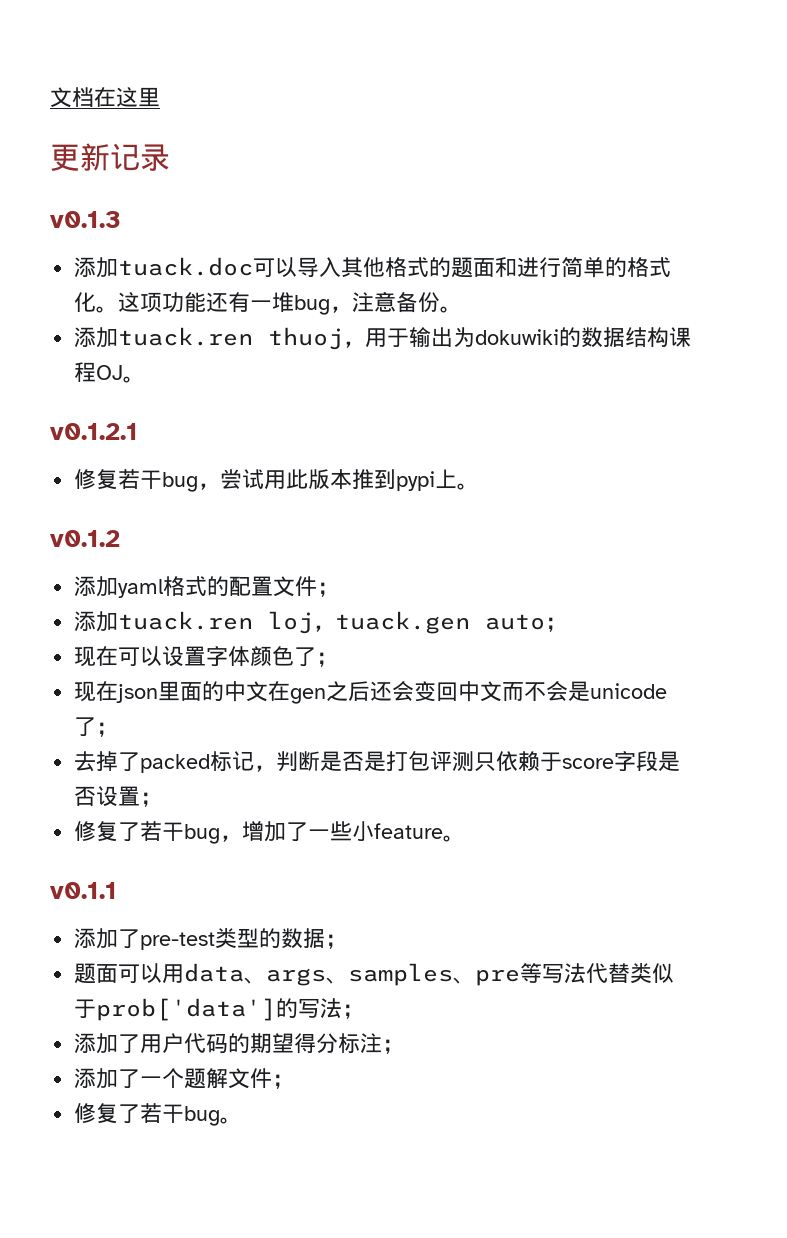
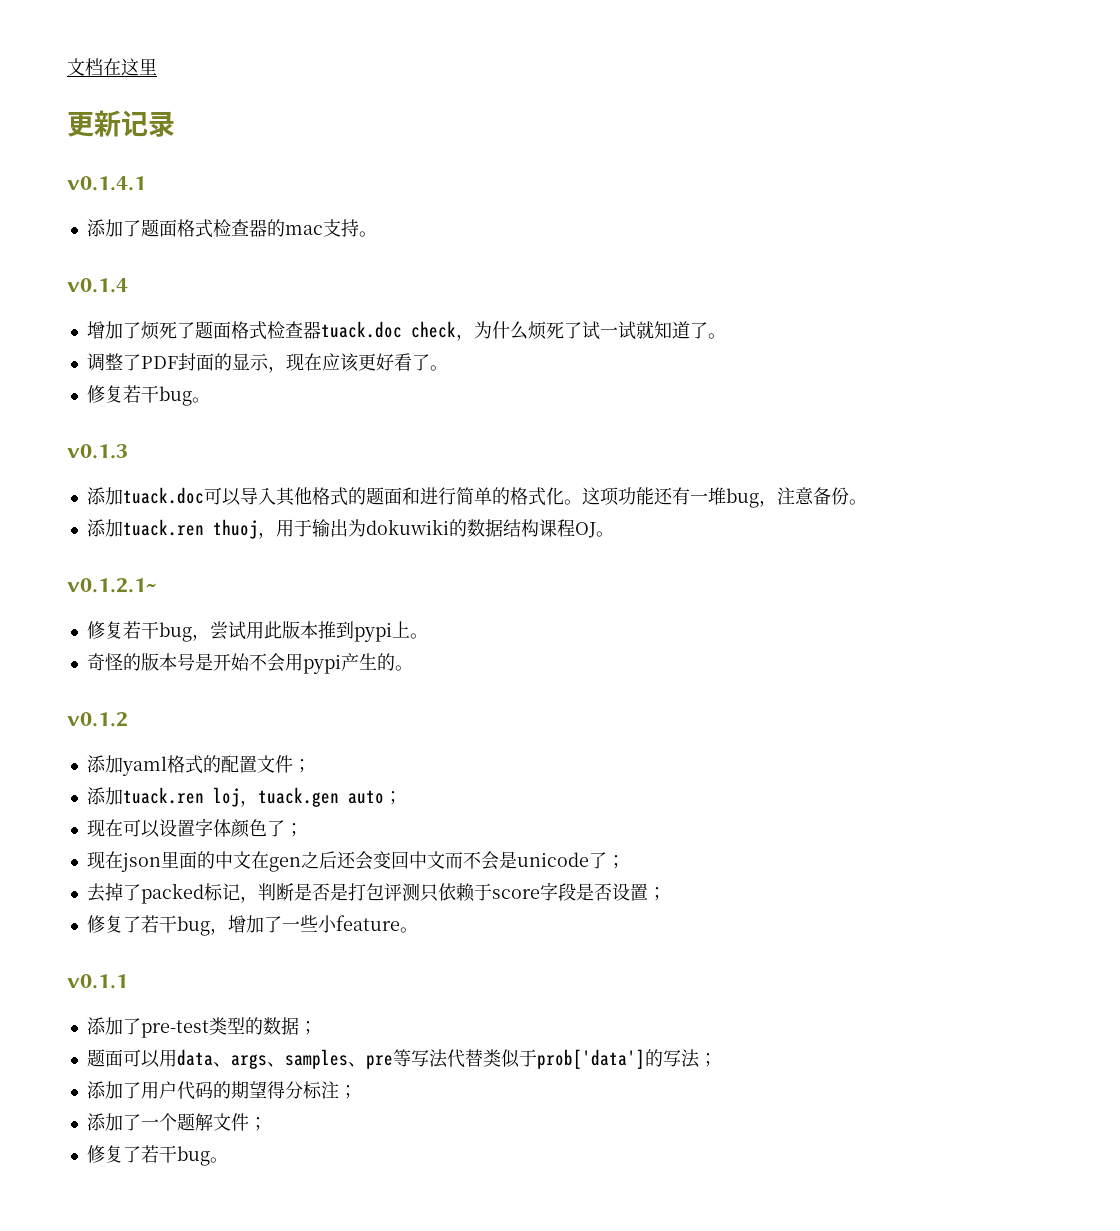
(170, 157) none -> [67,176,146,191] [86,219,377,238] [67,278,128,293] [86,321,726,341] [86,353,448,373] [86,385,210,406] // v0.1.4.1 // 添加了题面格式检查器的mac支持。 // v0.1.4 // 增加了烦死了题面格式检查器tuack.doc check，为什么烦死了试一试就知道了。 // 调整了PDF封面的显示，现在应该更好看了。 // 修复若干bug。
[50,423,138,440] v0.1.2.1 -> [67,578,157,593] v0.1.2.1~
(480, 486) none -> [86,653,413,674] // 奇怪的版本号是开始不会用pypi产生的。

